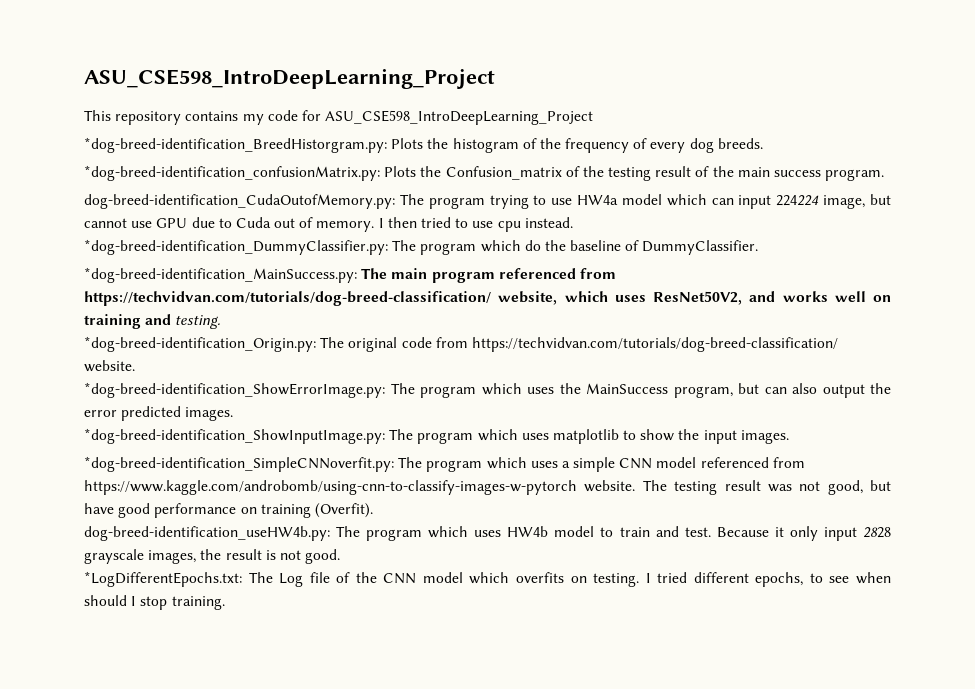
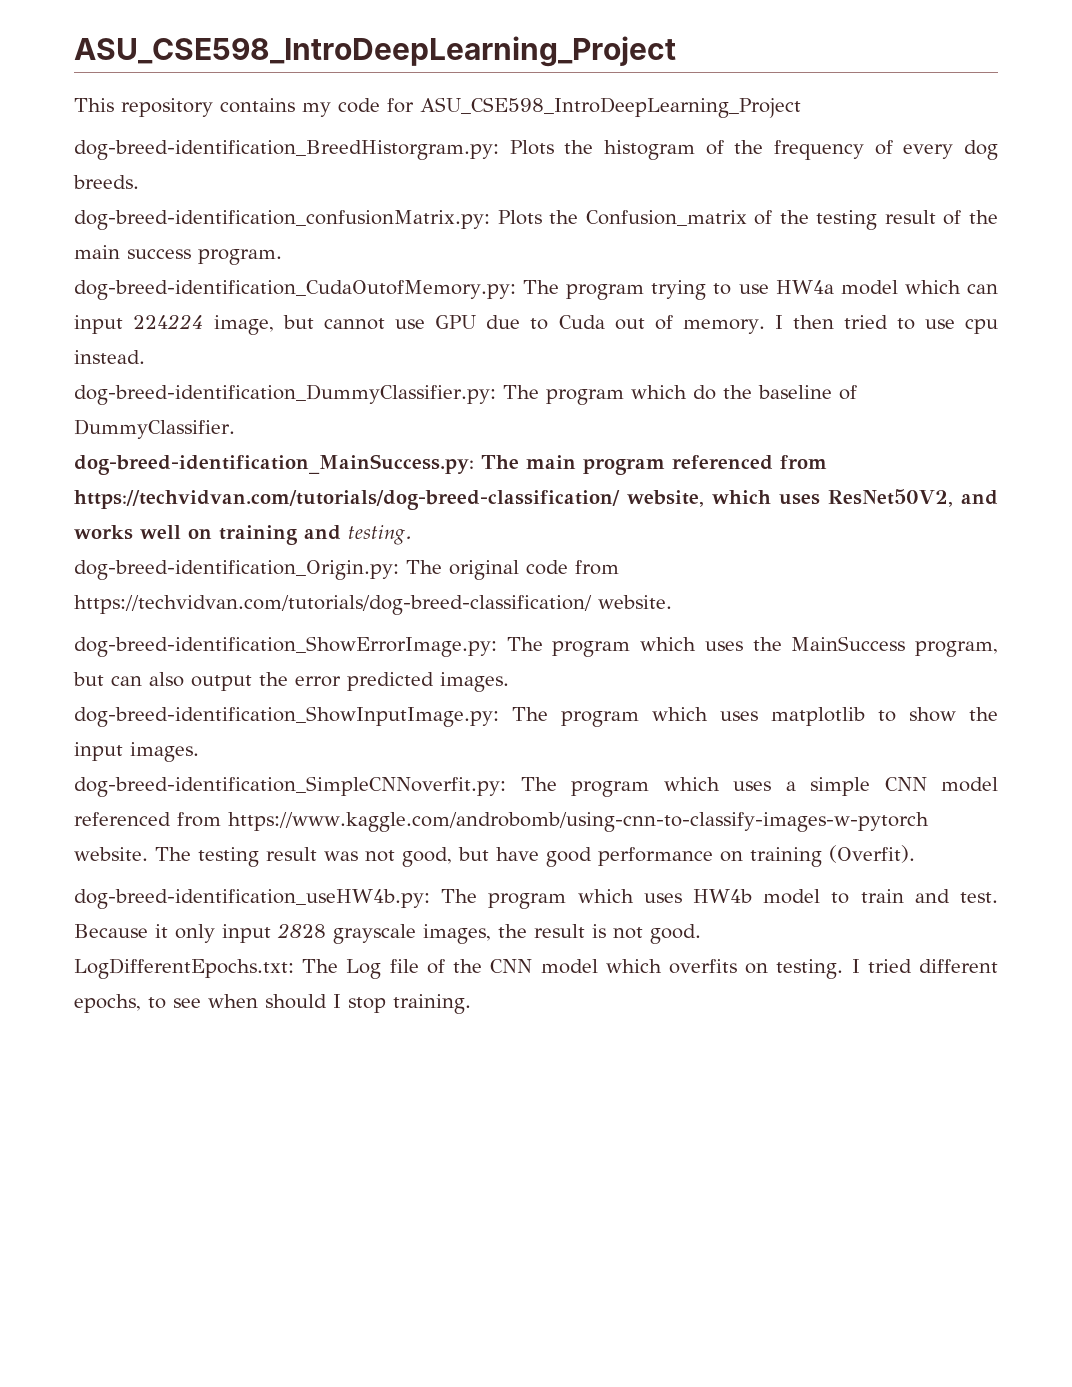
[84,137,387,153] *dog-breed-identification_BreedHistorgram.py: -> [74,140,499,160] dog-breed-identification_BreedHistorgram.py:
[84,165,380,181] *dog-breed-identification_confusionMatrix.py: -> [74,210,490,230] dog-breed-identification_confusionMatrix.py:
[84,239,388,255] *dog-breed-identification_DummyClassifier.py: -> [74,384,496,405] dog-breed-identification_DummyClassifier.py:
[84,267,357,283] *dog-breed-identification_MainSuccess.py: -> [74,454,474,475] dog-breed-identification_MainSuccess.py:
[84,336,316,352] *dog-breed-identification_Origin.py: -> [74,560,399,580] dog-breed-identification_Origin.py:
[84,382,385,398] *dog-breed-identification_ShowErrorImage.py: -> [74,636,497,657] dog-breed-identification_ShowErrorImage.py:
[84,428,385,444] *dog-breed-identification_ShowInputImage.py: -> [74,706,499,727] dog-breed-identification_ShowInputImage.py:
[84,456,394,472] *dog-breed-identification_SimpleCNNoverfit.py: -> [74,776,506,797] dog-breed-identification_SimpleCNNoverfit.py:
[84,571,242,587] *LogDifferentEpochs.txt: -> [74,958,294,979] LogDifferentEpochs.txt:

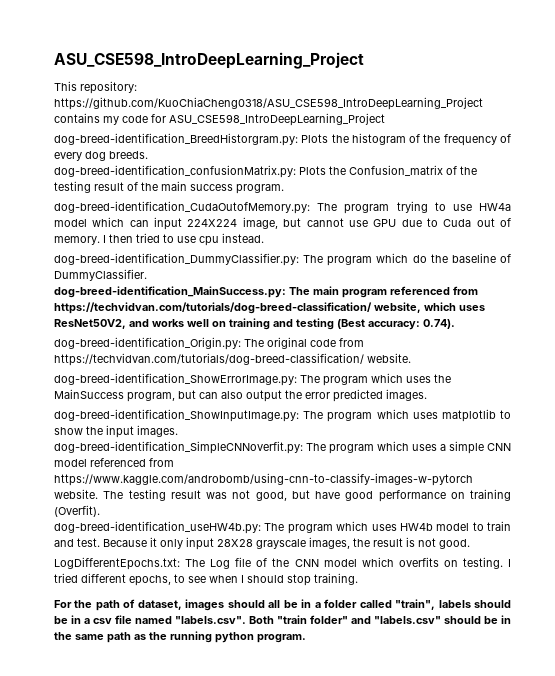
[121,98,213,117] repository -> [80,81,137,94] [54,97,483,110] repository: https://github.com/KuoChiaCheng0318/ASU_CSE598_IntroDeepLearning_Project
[133,314,205,329] 224224 -> [187,219,238,227] 224X224
[348,525,412,545] testing. -> [296,318,455,330] testing (Best accuracy: 0.74).
[277,923,326,938] 2828 -> [217,539,253,547] 28X28
[265,994,341,1009] should I -> [241,575,284,583] I should
(471, 1004) none -> [54,599,511,611] [54,615,511,624] [54,631,306,643] // For the path of dataset, images should all be in a folder called "train", labels should be in a csv file named "labels.csv". Both "train folder" and "labels.csv" should be in the same path as the running python program.

